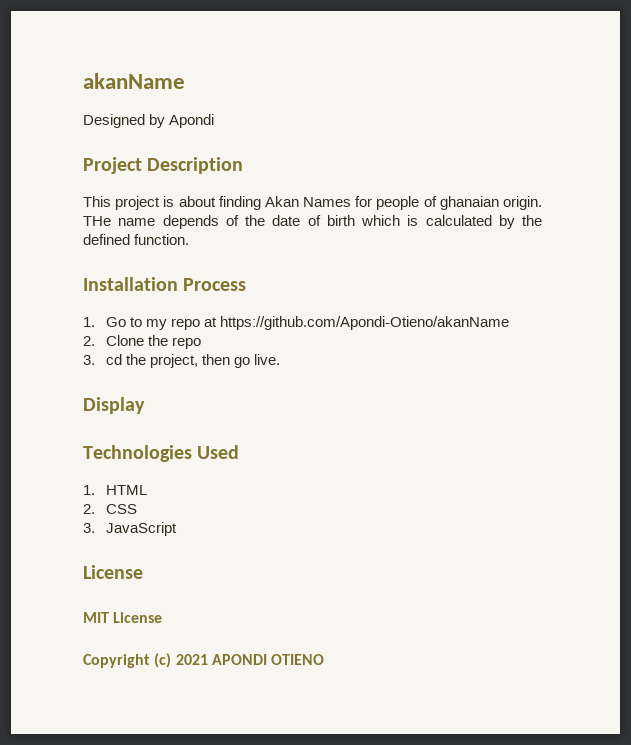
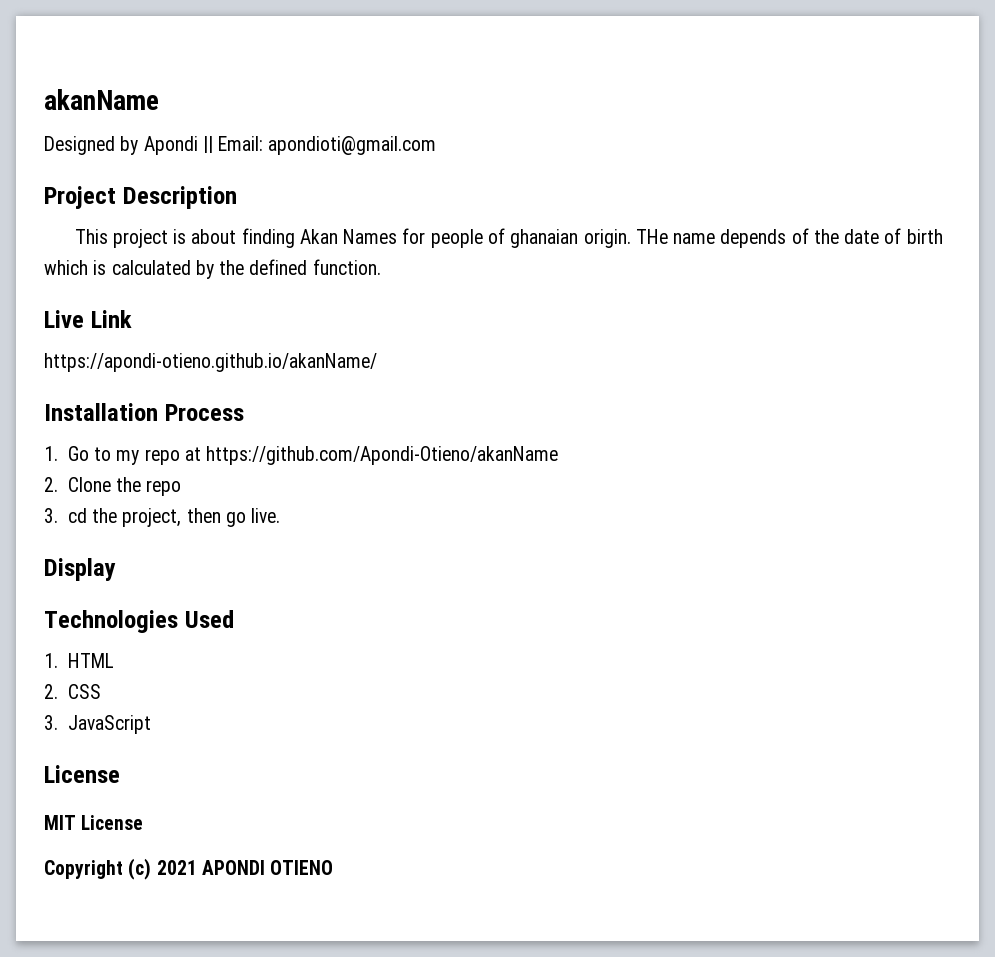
(215, 121) none -> [202,136,437,155] || Email: apondioti@gmail.com
(190, 239) none -> [44,310,132,328] [44,353,377,372] // Live Link // https://apondi-otieno.github.io/akanName/

